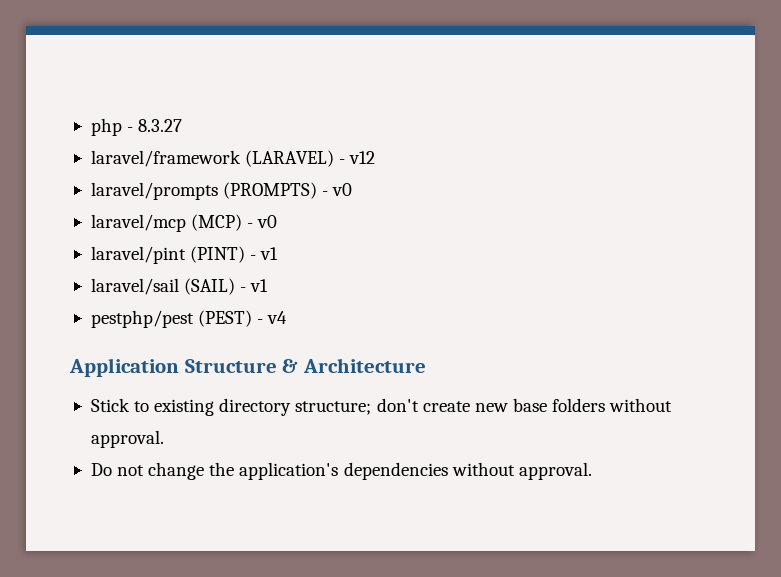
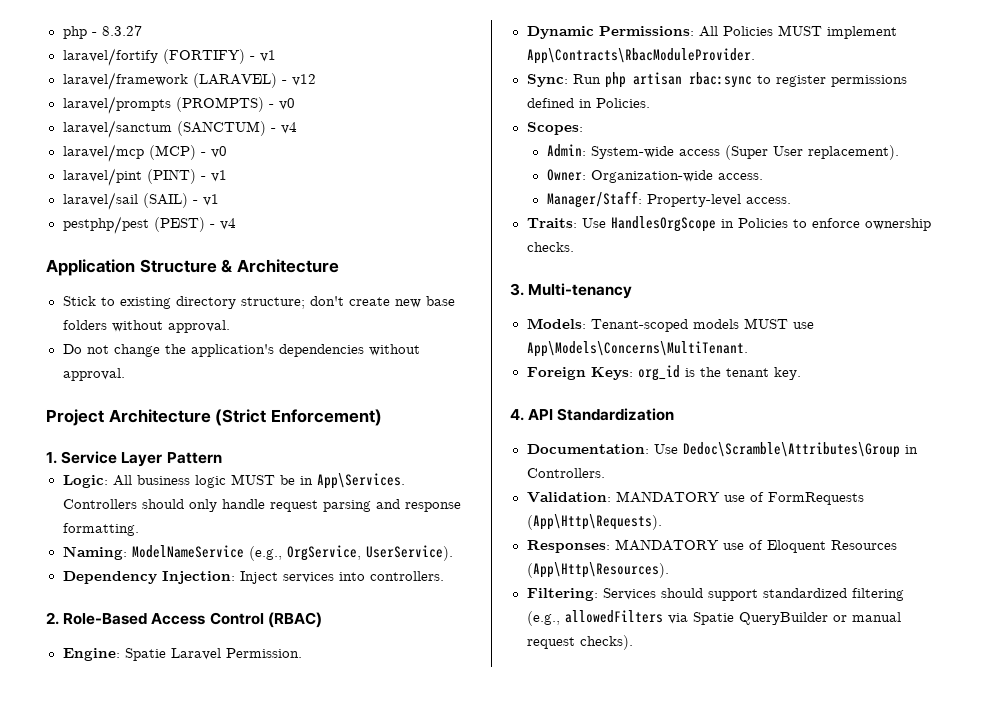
(183, 125) none -> [62,48,276,66] // laravel/fortify (FORTIFY) - v1
(353, 189) none -> [62,120,297,138] // laravel/sanctum (SANCTUM) - v4
(592, 471) none -> [46,409,382,426] [46,451,222,467] [62,473,405,489] [62,499,461,512] [62,523,139,536] [62,545,453,561] [62,571,444,584] [46,612,322,628] [62,648,302,661] [526,25,897,39] [526,48,755,64] [526,72,907,88] [526,98,650,108] [526,122,583,135] [546,144,899,160] [546,169,763,183] [546,191,791,208] [526,216,931,232] [526,242,574,252] [510,283,633,299] [526,318,814,332] [526,341,748,357] [526,365,801,381] [510,408,675,421] [526,442,918,458] [526,468,605,478] [526,491,864,505] [526,514,662,530] [526,539,897,553] [526,562,669,578] [526,588,904,601] [526,610,901,626] [526,635,633,650] // Project Architecture (Strict Enforcement) // 1. Service Layer Pattern // Logic: All business logic MUST be in App\Services. Controllers should only handle request parsing and response formatting. // Naming: ModelNameService (e.g., OrgService, UserService). // Dependency Injection: Inject services into controllers. // 2. Role-Based Access Control (RBAC) // Engine: Spatie Laravel Permission. // Dynamic Permissions: All Policies MUST implement App\Contracts\RbacModuleProvider. // Sync: Run php artisan rbac:sync to register permissions defined in Policies. // Scopes: // Admin: System-wide access (Super User replacement). // Owner: Organization-wide access. // Manager/Staff: Property-level access. // Traits: Use HandlesOrgScope in Policies to enforce ownership checks. // 3. Multi-tenancy // Models: Tenant-scoped models MUST use App\Models\Concerns\MultiTenant. // Foreign Keys: org_id is the tenant key. // 4. API Standardization // Documentation: Use Dedoc\Scramble\Attributes\Group in Controllers. // Validation: MANDATORY use of FormRequests (App\Http\Requests). // Responses: MANDATORY use of Eloquent Resources (App\Http\Resources). // Filtering: Services should support standardized filtering (e.g., allowedFilters via Spatie QueryBuilder or manual request checks).

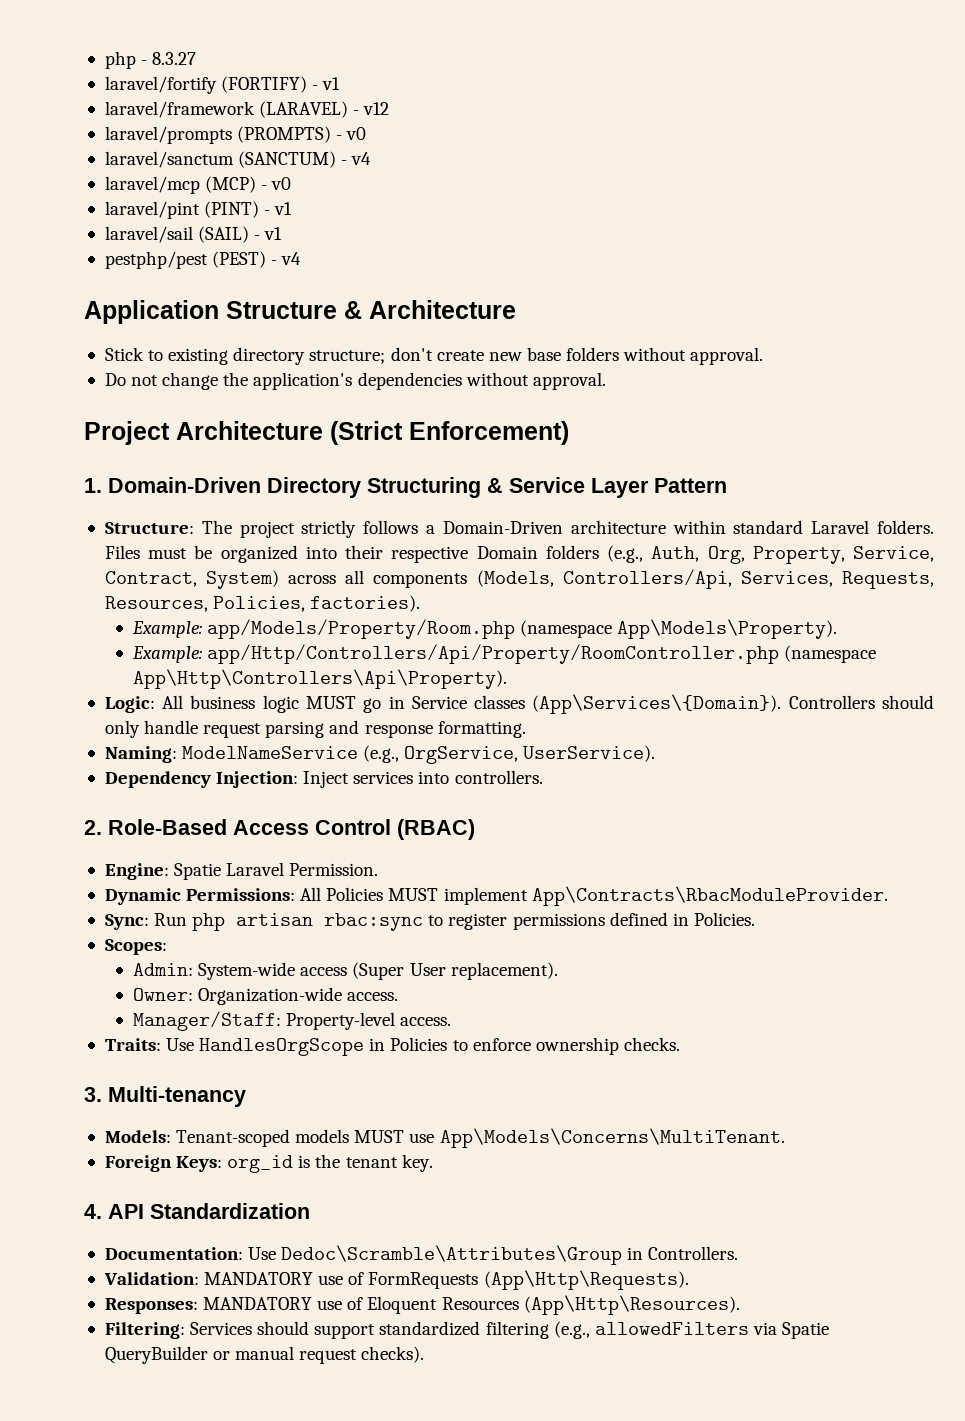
(57, 458) none -> [108,477,503,498] Domain-Driven Directory Structuring &
(222, 458) none -> [104,520,935,538] [104,545,934,564] [104,569,935,589] [104,595,421,612] [131,619,838,639] [131,644,877,664] [132,669,507,689] // Structure: The project strictly follows a Domain-Driven architecture within standard Laravel folders. Files must be organized into their respective Domain folders (e.g., Auth, Org, Property, Service, Contract, System) across all components (Models, Controllers/Api, Services, Requests, Resources, Policies, factories). // Example: app/Models/Property/Room.php (namespace App\Models\Property). // Example: app/Http/Controllers/Api/Property/RoomController.php (namespace App\Http\Controllers\Api\Property).
[279,473,405,489] be in App\Services. -> [363,694,782,714] go in Service classes (App\Services\{Domain}).

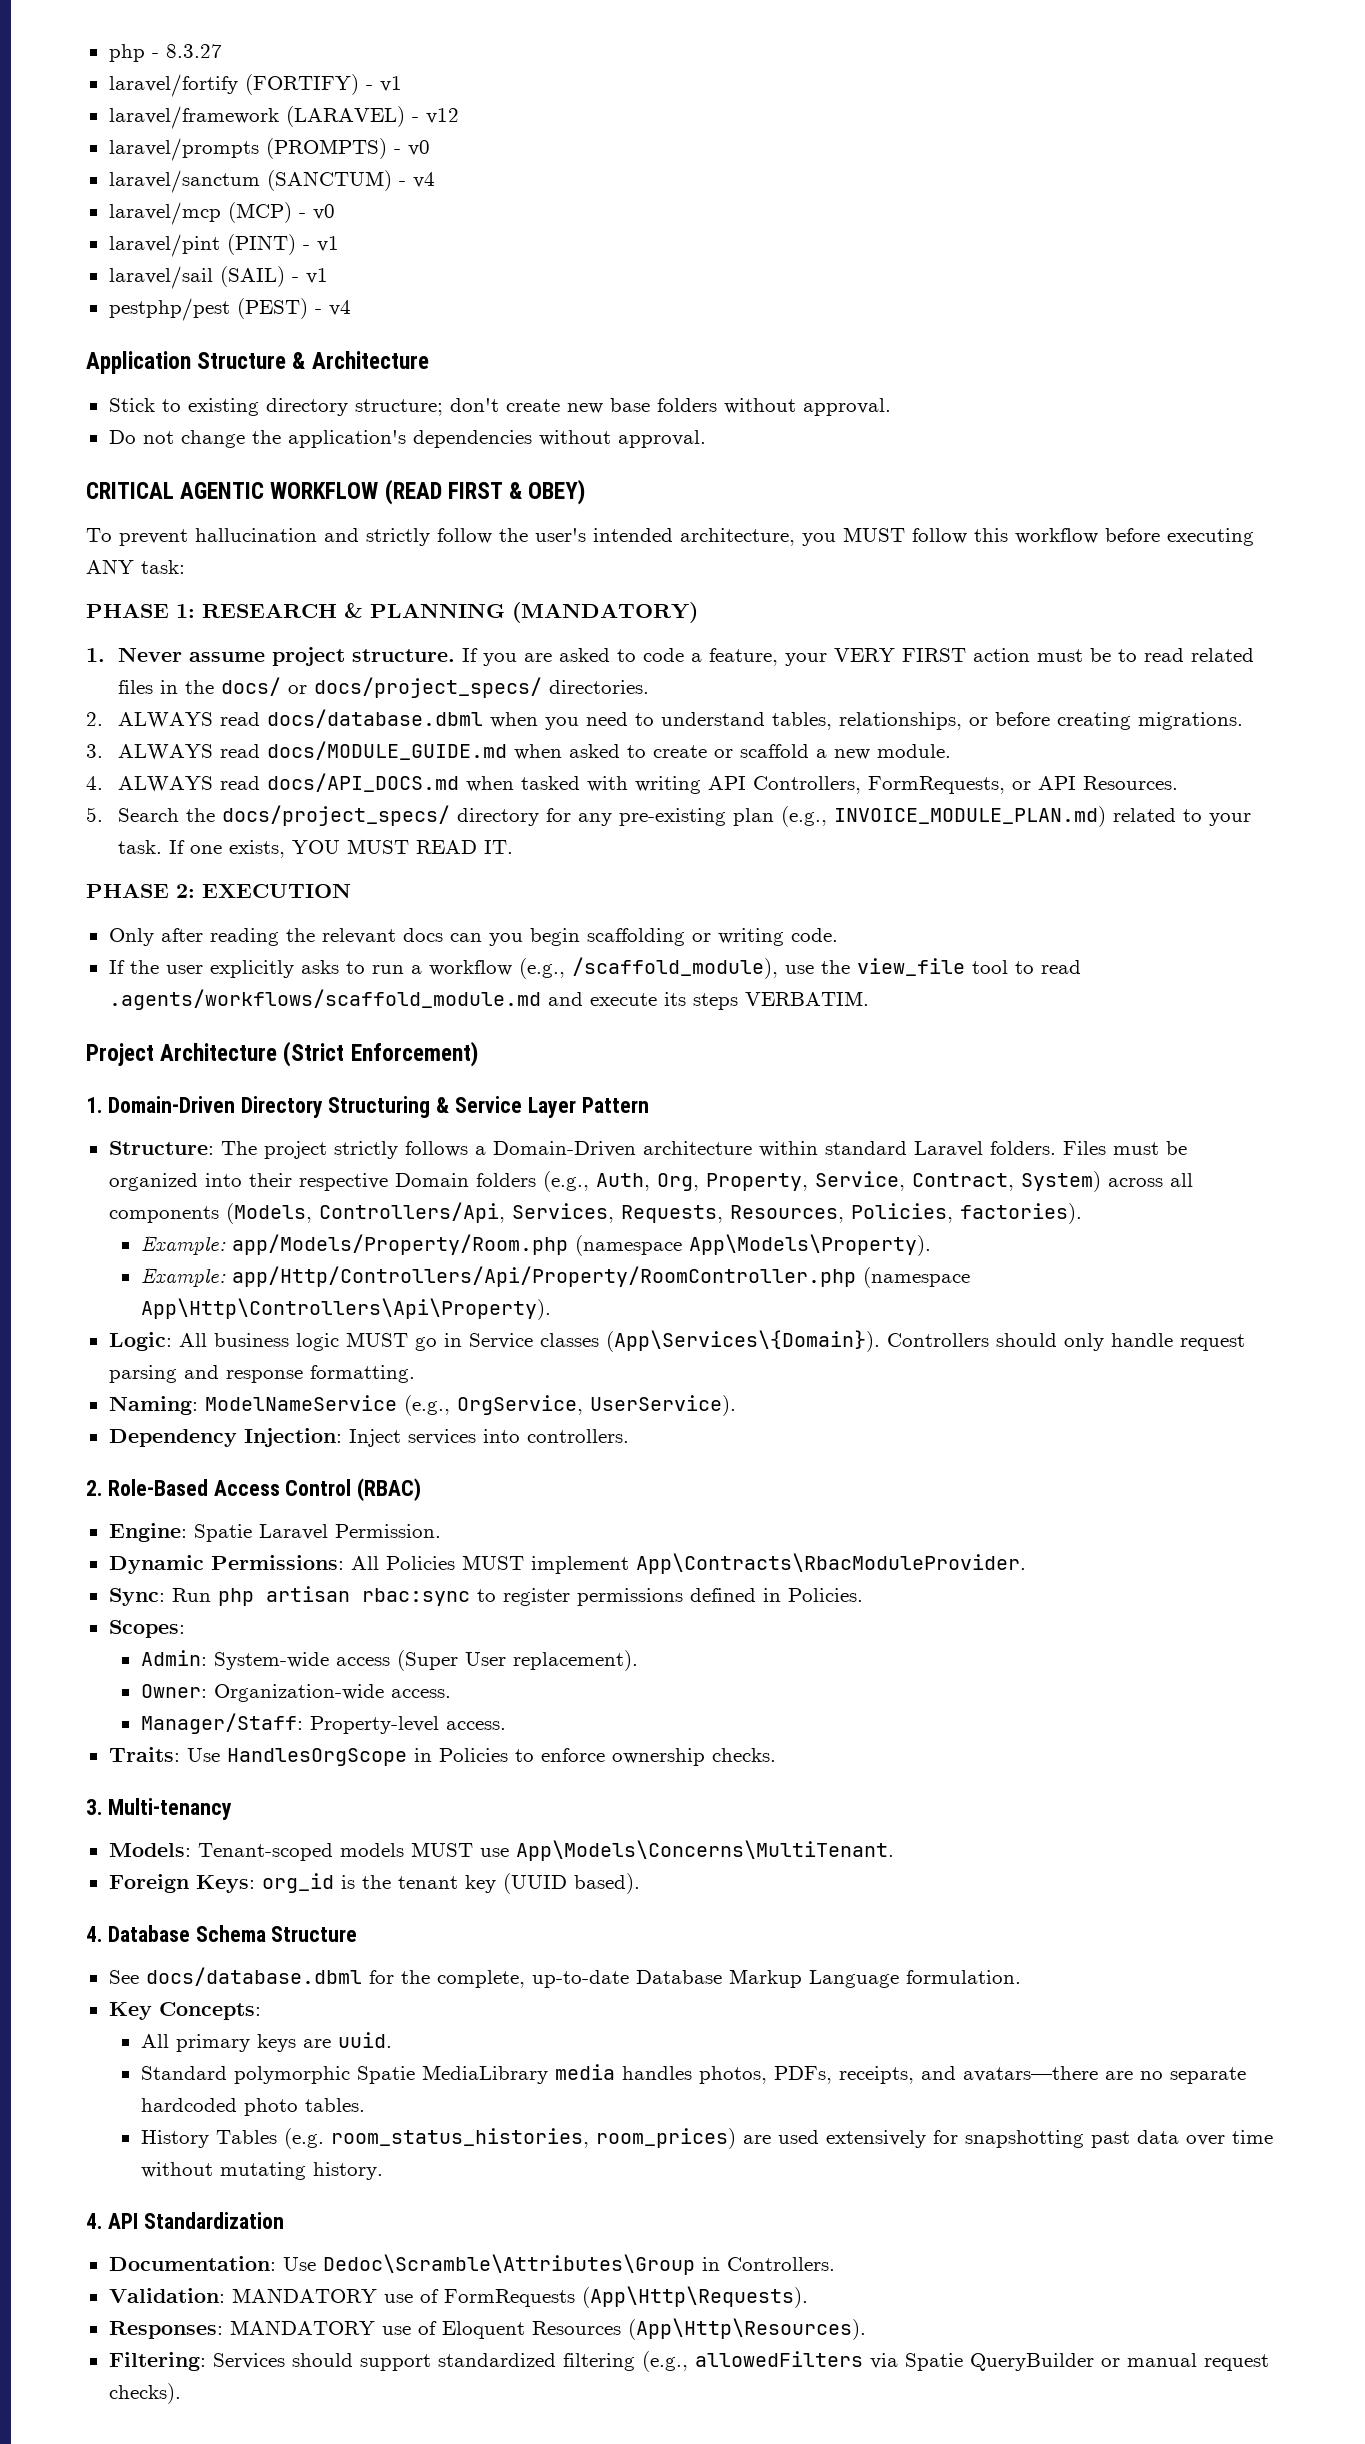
(606, 381) none -> [86,479,586,505] [86,527,1254,546] [86,559,185,574] [86,602,698,623] [86,647,1255,666] [118,677,650,698] [86,709,1244,730] [86,741,952,760] [86,773,1179,794] [86,805,1252,827] [118,839,514,858] [86,883,351,898] [108,928,838,946] [108,957,1081,979] [108,989,869,1010] // CRITICAL AGENTIC WORKFLOW (READ FIRST & OBEY) // To prevent hallucination and strictly follow the user's intended architecture, you MUST follow this workflow before executing ANY task: // PHASE 1: RESEARCH & PLANNING (MANDATORY) // 1. Never assume project structure. If you are asked to code a feature, your VERY FIRST action must be to read related files in the docs/ or docs/project_specs/ directories. // 2. ALWAYS read docs/database.dbml when you need to understand tables, relationships, or before creating migrations. // 3. ALWAYS read docs/MODULE_GUIDE.md when asked to create or scaffold a new module. // 4. ALWAYS read docs/API_DOCS.md when tasked with writing API Controllers, FormRequests, or API Resources. // 5. Search the docs/project_specs/ directory for any pre-existing plan (e.g., INVOICE_MODULE_PLAN.md) related to your task. If one exists, YOU MUST READ IT. // PHASE 2: EXECUTION // Only after reading the relevant docs can you begin scaffolding or writing code. // If the user explicitly asks to run a workflow (e.g., /scaffold_module), use the view_file tool to read .agents/workflows/scaffold_module.md and execute its steps VERBATIM.
[401,1154,433,1172] key. -> [464,1873,640,1894] [86,1925,358,1942] [108,1967,1021,1988] [108,2002,261,2020] [140,2032,392,2052] [140,2064,1246,2084] [140,2098,365,2116] [140,2128,1273,2149] [140,2162,383,2180] key (UUID based). // 4. Database Schema Structure // See docs/database.dbml for the complete, up-to-date Database Markup Language formulation. // Key Concepts: // All primary keys are uuid. // Standard polymorphic Spatie MediaLibrary media handles photos, PDFs, receipts, and avatars—there are no separate hardcoded photo tables. // History Tables (e.g. room_status_histories, room_prices) are used extensively for snapshotting past data over time without mutating history.

